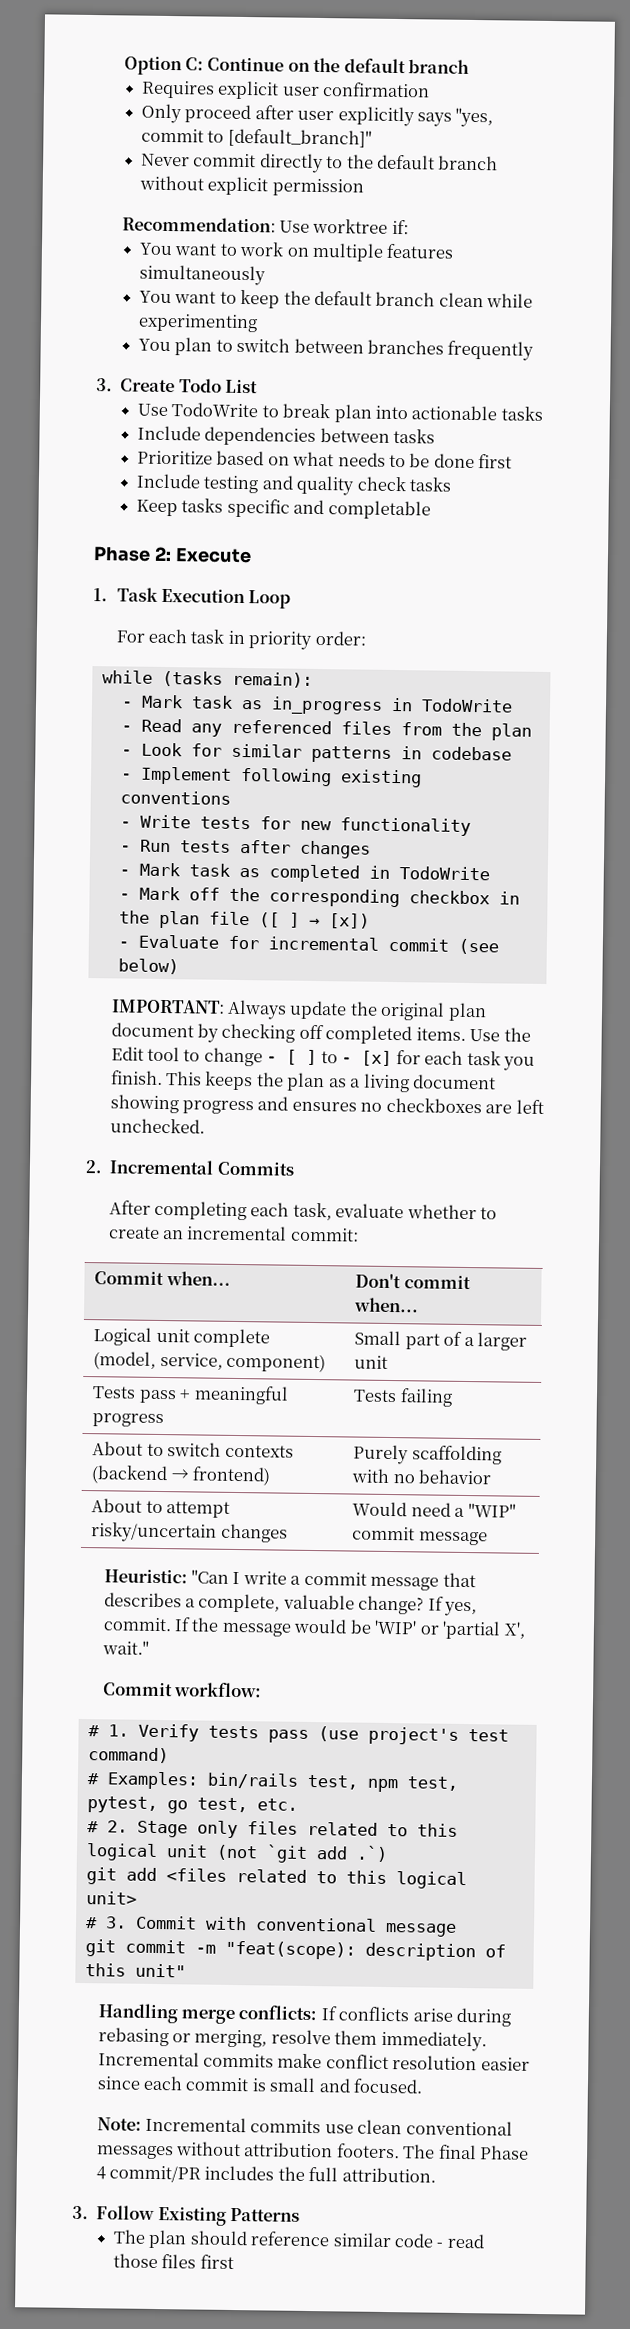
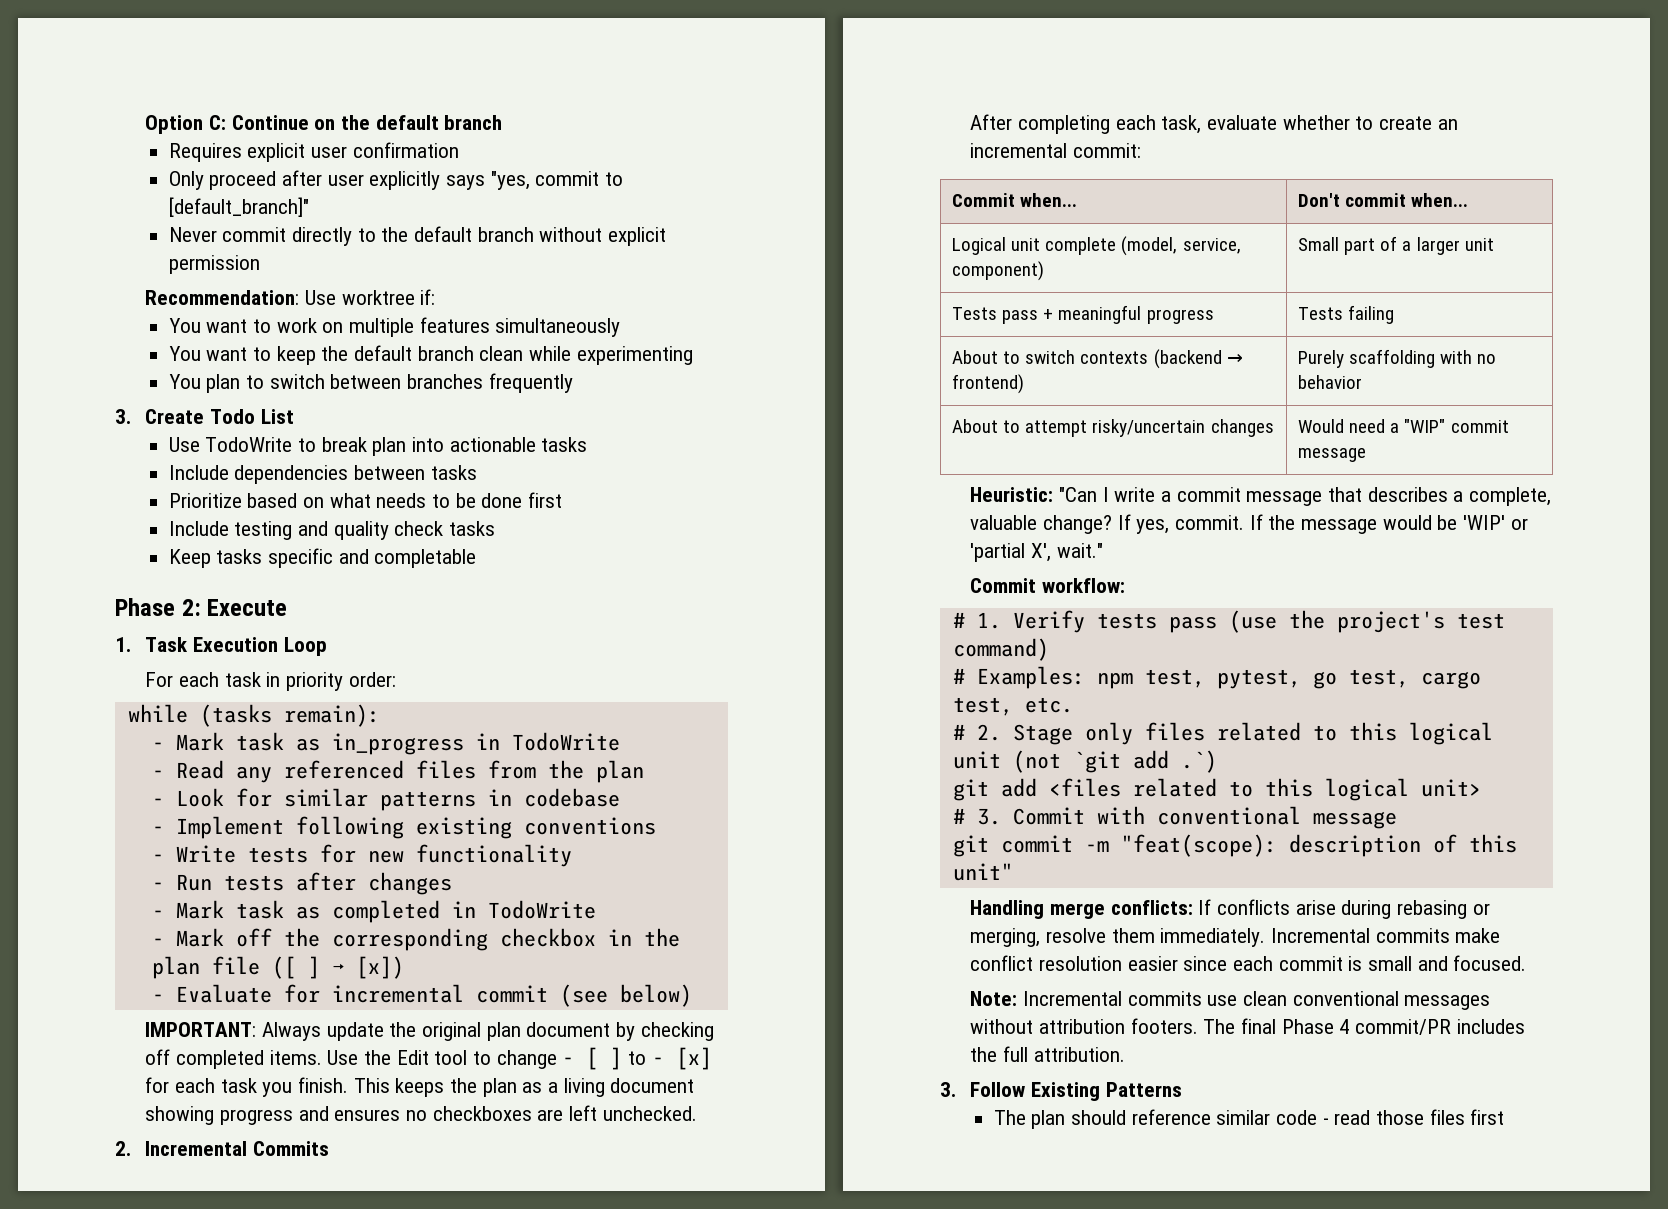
(359, 1734) none -> [1288,610,1325,629] the
[206,1772,359,1790] bin/rails test, -> (1085, 677) none
(248, 1805) none -> [1420,671,1481,689] [952,697,1013,716] cargo test,

